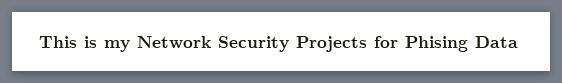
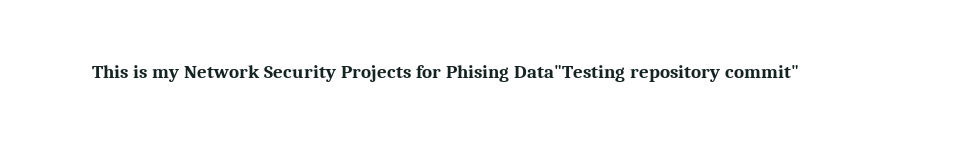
[475,36,518,48] Data -> [513,65,799,82] Data"Testing repository commit"

